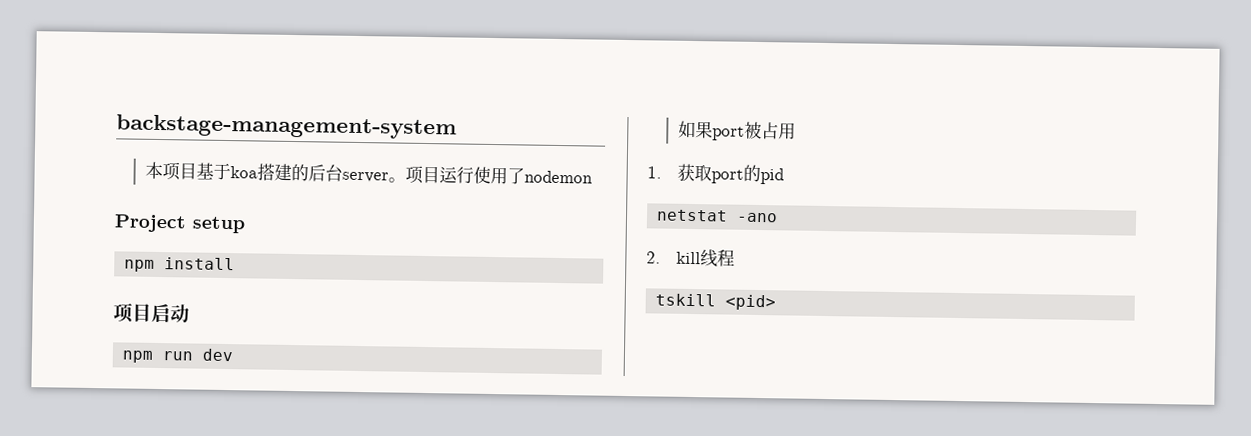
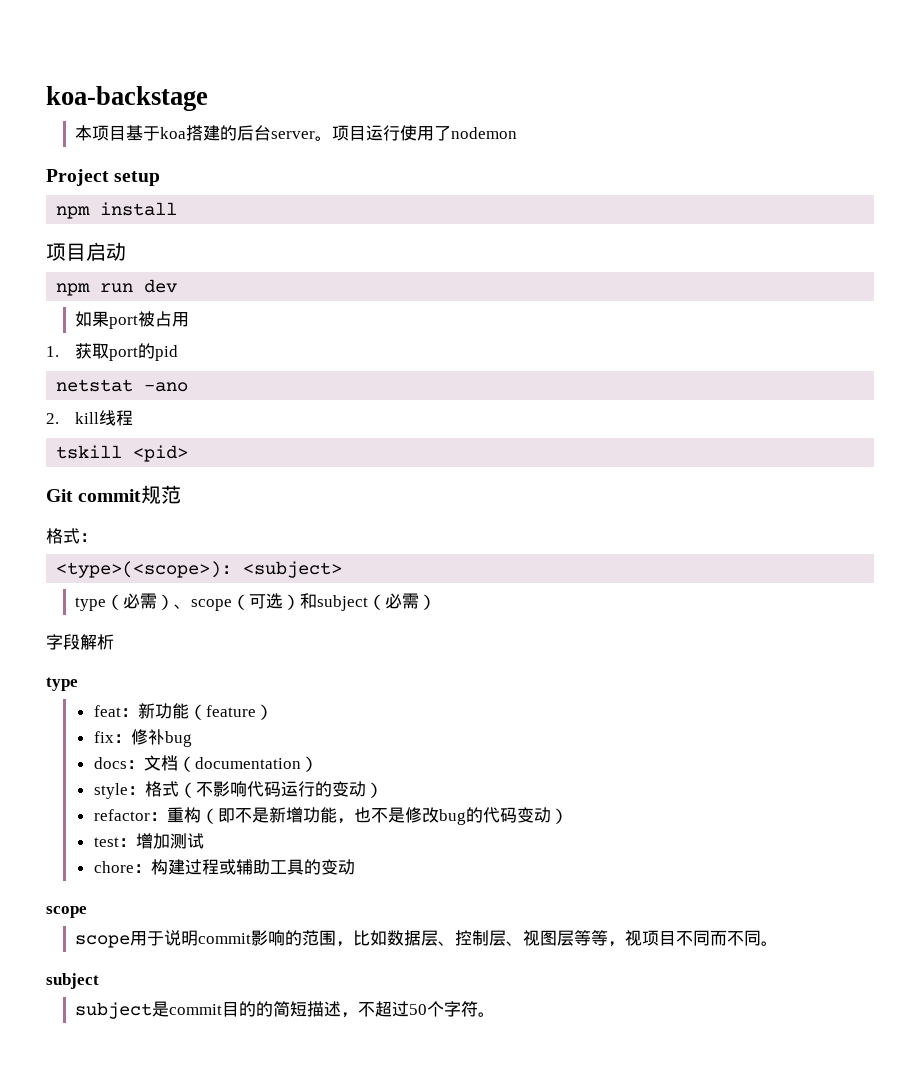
[116,114,457,140] backstage-management-system -> [46,86,208,111] koa-backstage
(777, 302) none -> [46,485,182,504] [46,528,97,544] [56,561,343,578] [75,593,437,611] [46,634,114,650] [46,677,78,691] [93,703,273,720] [93,729,192,747] [93,755,318,772] [93,781,383,799] [93,807,568,825] [93,833,204,849] [93,859,355,875] [46,906,87,918] [75,930,779,948] [46,973,99,989] [75,1001,496,1019] // Git commit规范 // 格式： // <type>(<scope>): <subject> // type（必需）、scope（可选）和subject（必需） // 字段解析 // type // feat：新功能（feature） // fix：修补bug // docs：文档（documentation） // style：格式（不影响代码运行的变动） // refactor：重构（即不是新增功能，也不是修改bug的代码变动） // test：增加测试 // chore：构建过程或辅助工具的变动 // scope // scope用于说明commit影响的范围，比如数据层、控制层、视图层等等，视项目不同而不同。 // subject // subject是commit目的的简短描述，不超过50个字符。

